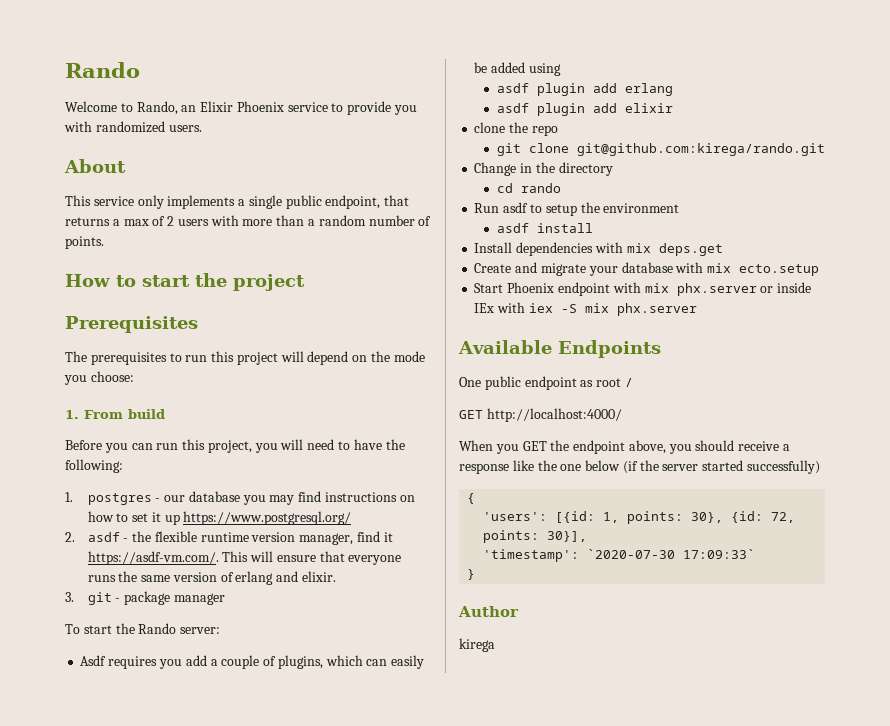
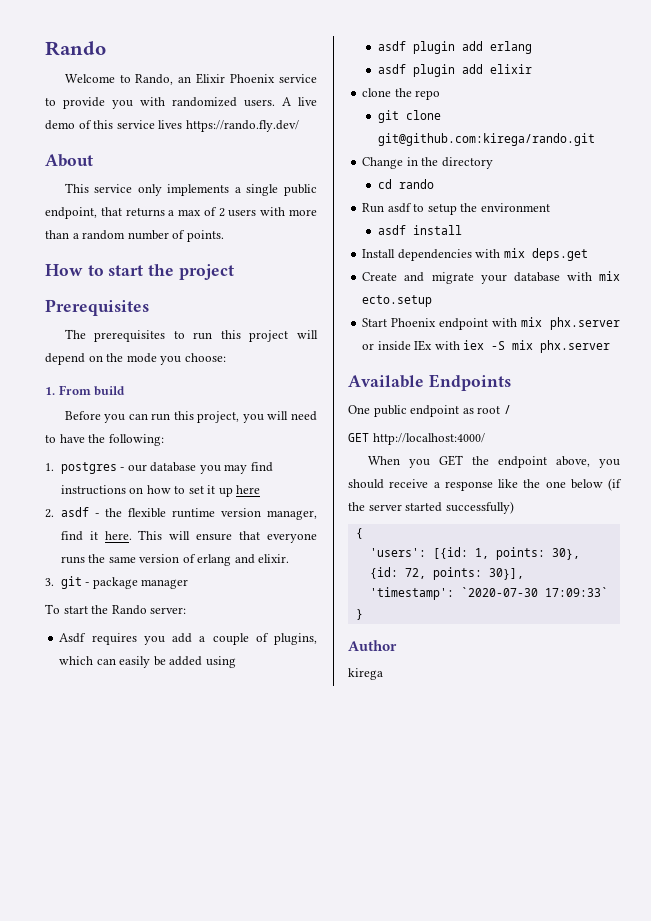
(202, 128) none -> [282,97,317,106] [45,120,299,132] A live demo of this service lives https://rando.fly.dev/
[183,511,352,525] https://www.postgresql.org/ -> [236,485,261,494] here
[87,551,219,565] https://asdf-vm.com/. -> [104,531,132,540] here.

